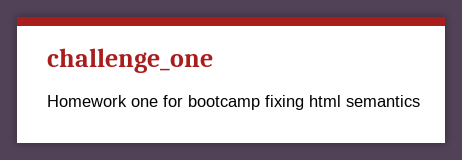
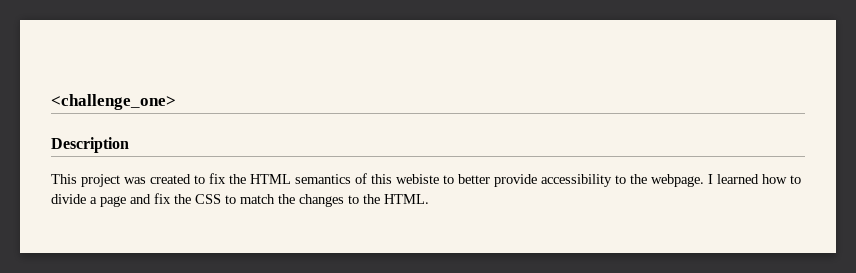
[47,48,213,73] [47,95,420,110] challenge_one // Homework one for bootcamp fixing html semantics -> [51,94,176,110] [51,137,129,153] [51,173,801,187] [51,193,429,207] <challenge_one> // Description // This project was created to fix the HTML semantics of this webiste to better provide accessibility to the webpage. I learned how to divide a page and fix the CSS to match the changes to the HTML.

